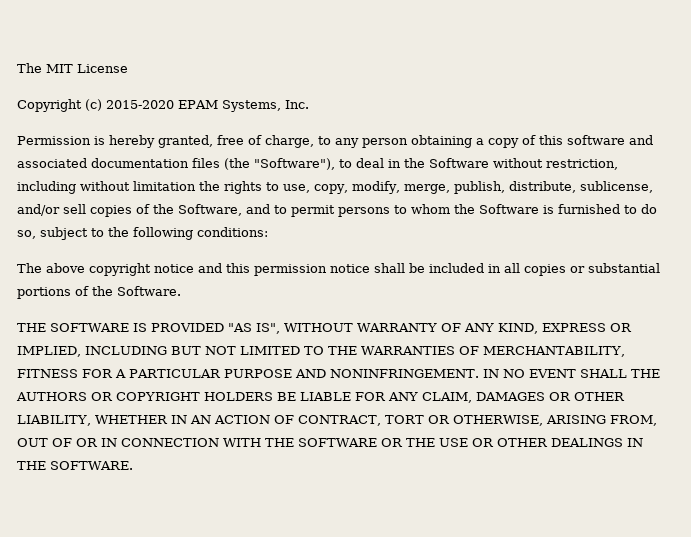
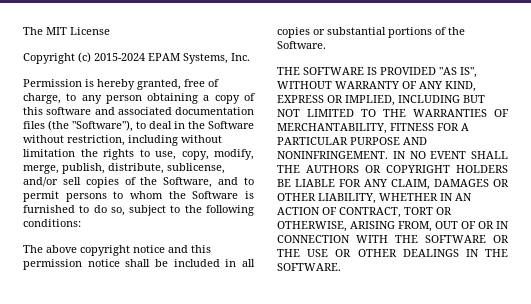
[106,100,174,109] 2015-2020 -> [94,53,145,61] 2015-2024

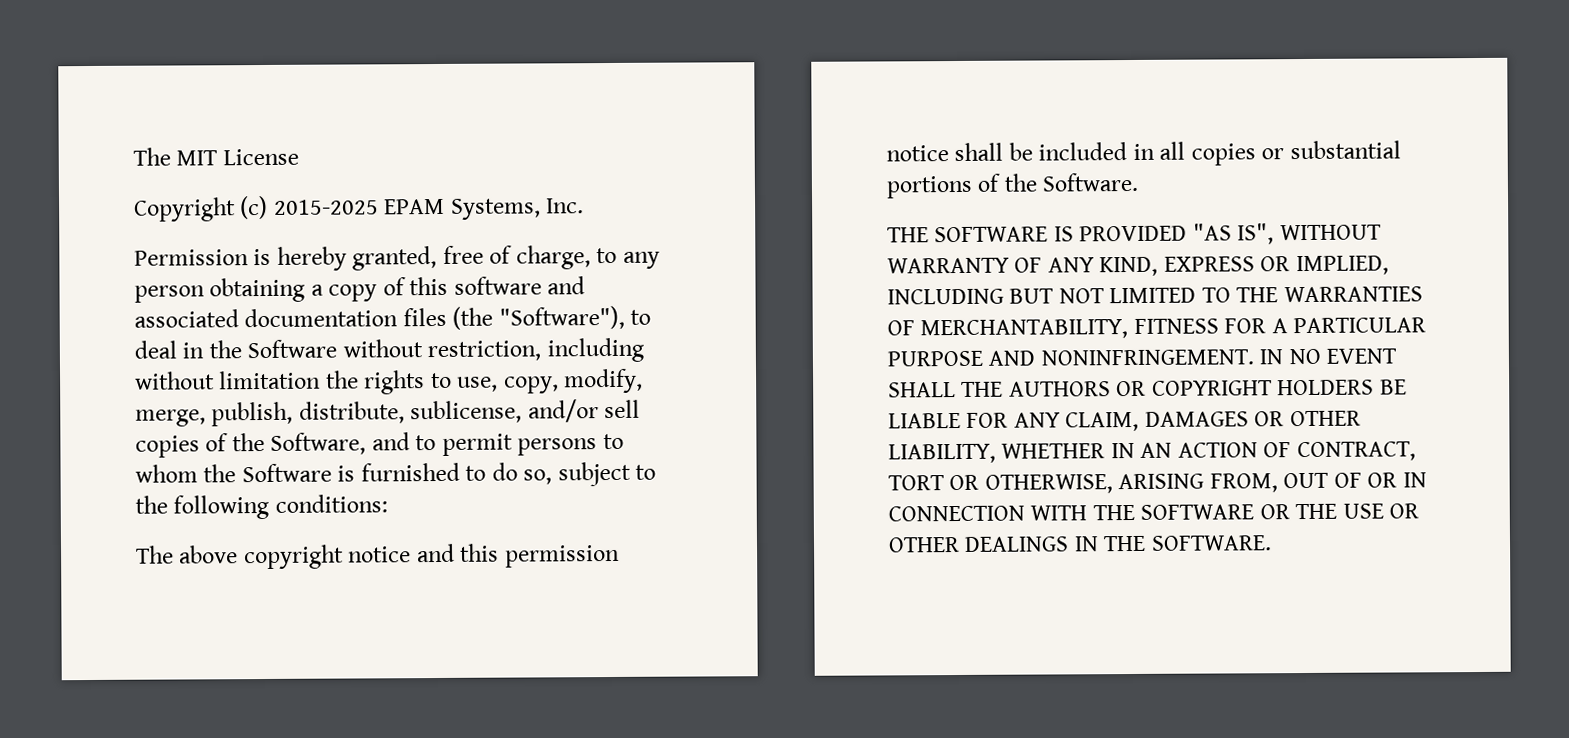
[94,53,145,61] 2015-2024 -> [273,199,379,215] 2015-2025

